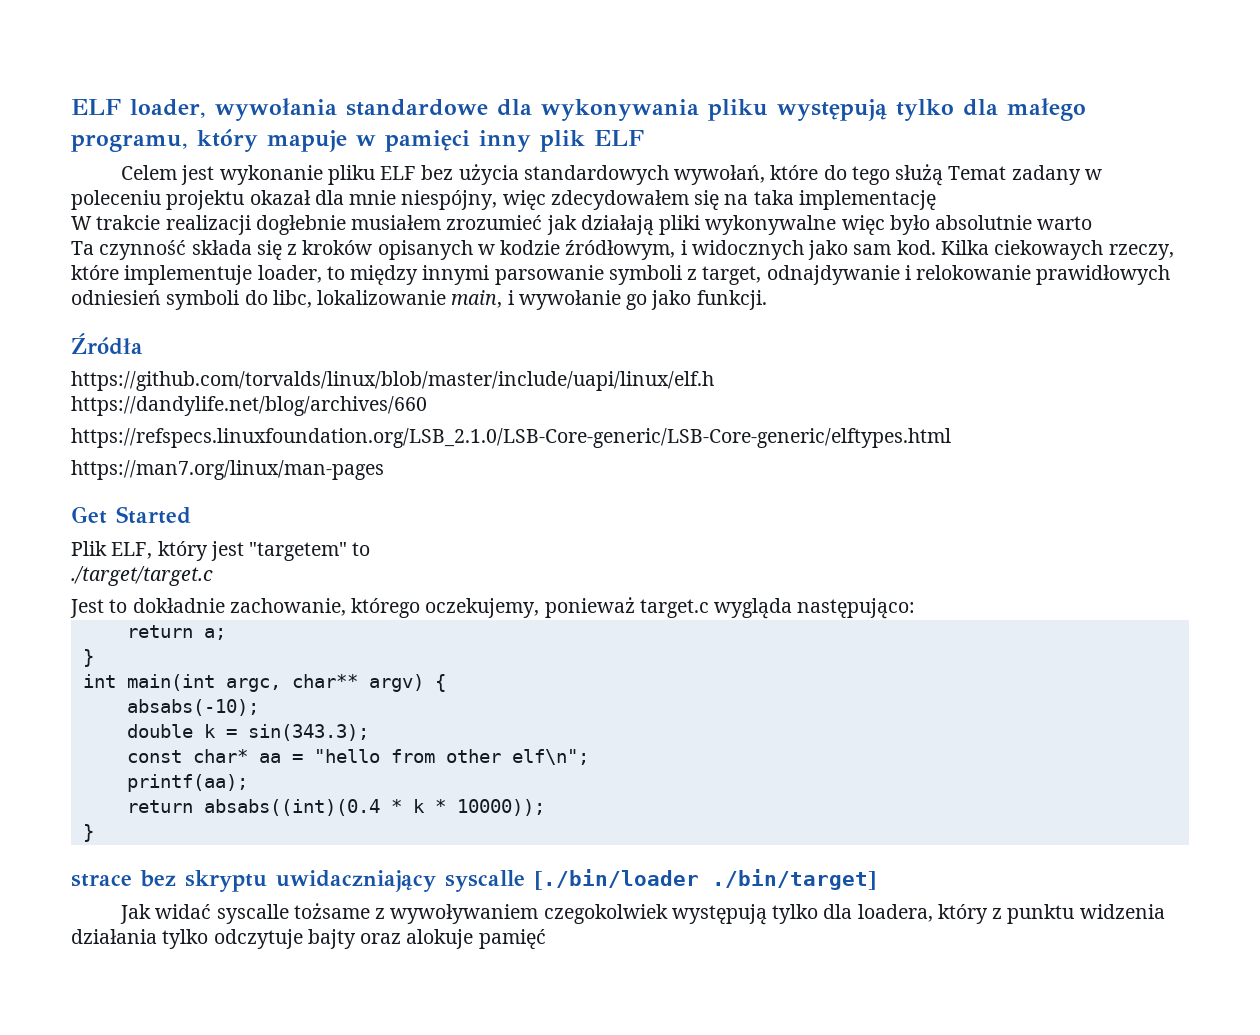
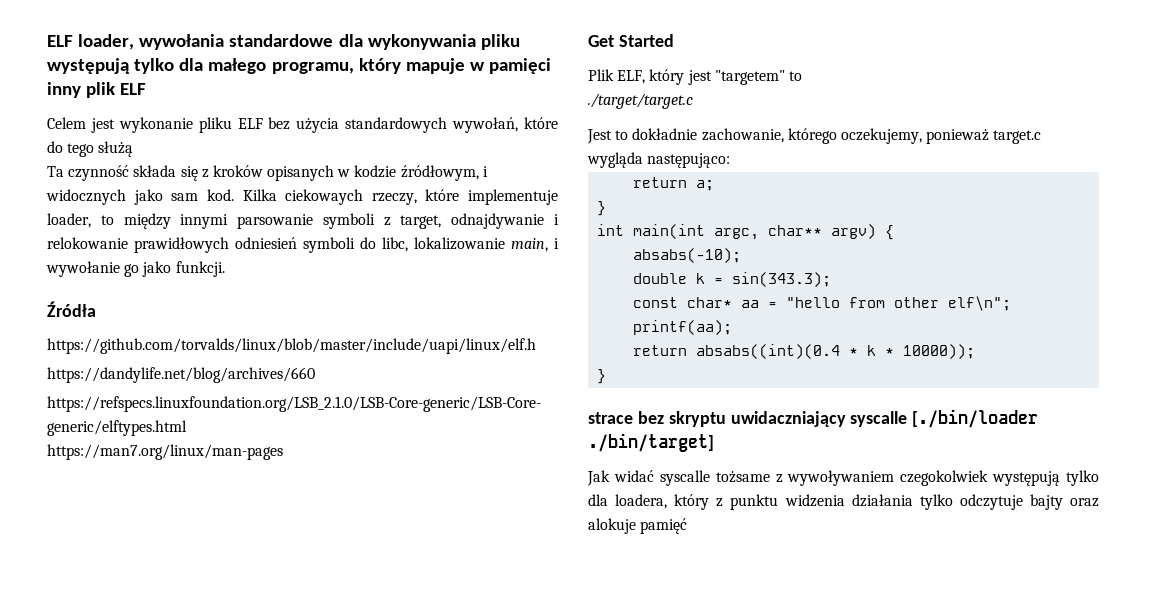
[948,165,1103,185] [71,190,936,210] [71,215,1093,236] Temat zadany w poleceniu projektu okazał dla mnie niespójny, więc zdecydowałem się na taka implementację // W trakcie realizacji dogłebnie musiałem zrozumieć jak działają pliki wykonywalne więc było absolutnie warto -> (134, 149) none

